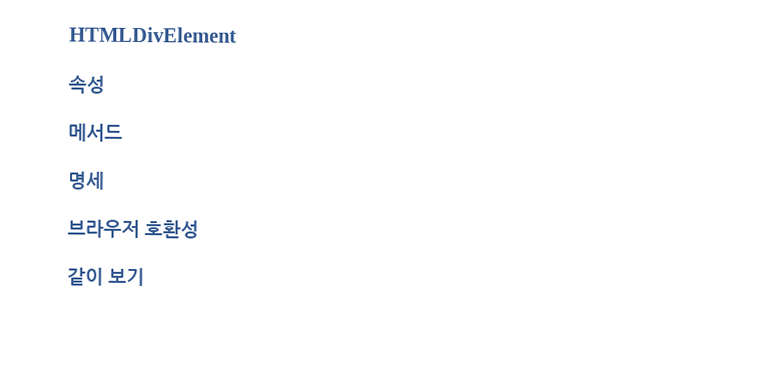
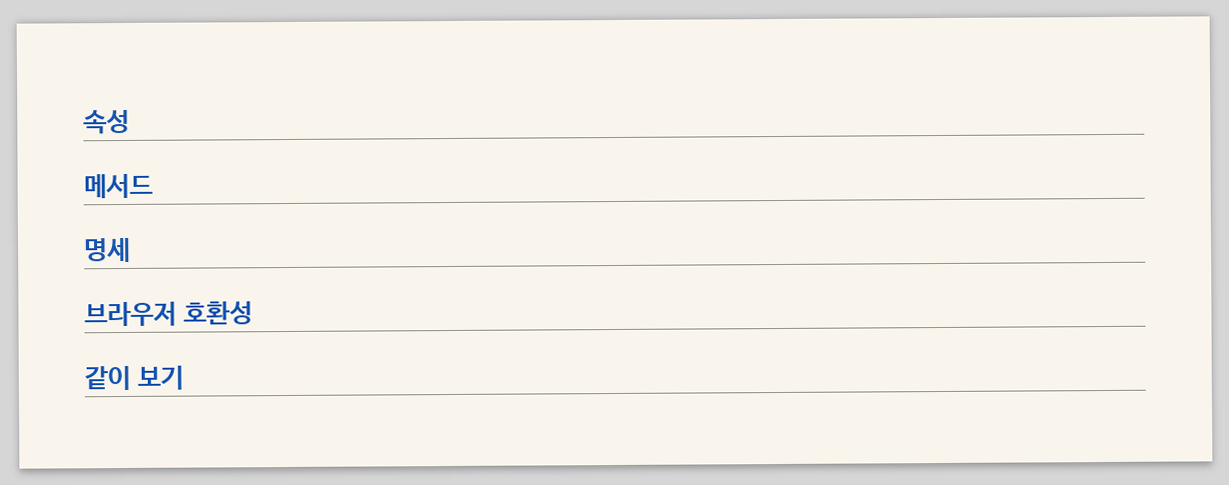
[69,26,237,43] HTMLDivElement // -> (83, 121) none

